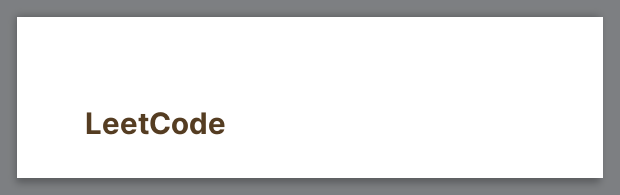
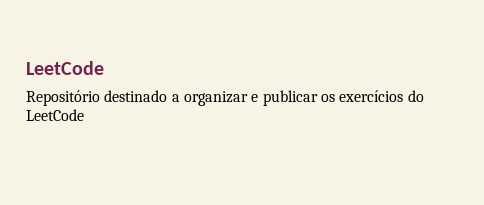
[85,112,226,135] LeetCode -> [26,61,104,75] [26,90,424,106] [26,109,84,121] LeetCode // Repositório destinado a organizar e publicar os exercícios do LeetCode

